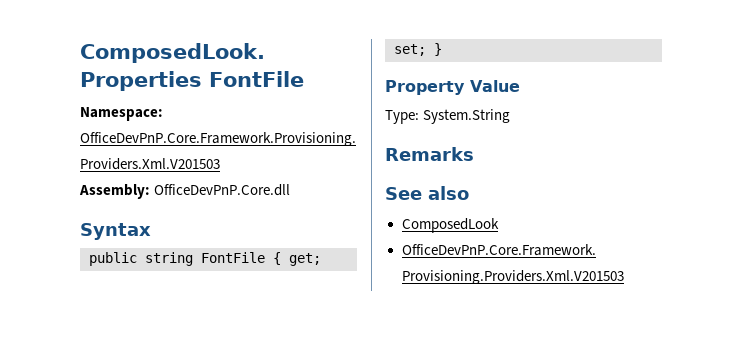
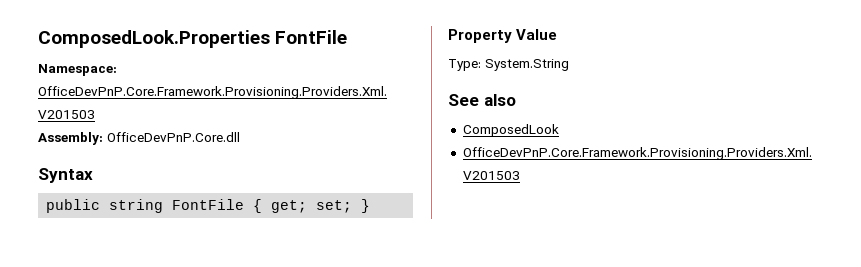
[385,147,474,161] // Remarks -> (569, 65) none

